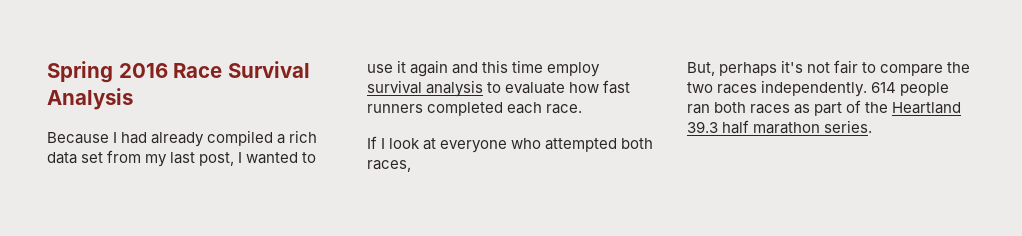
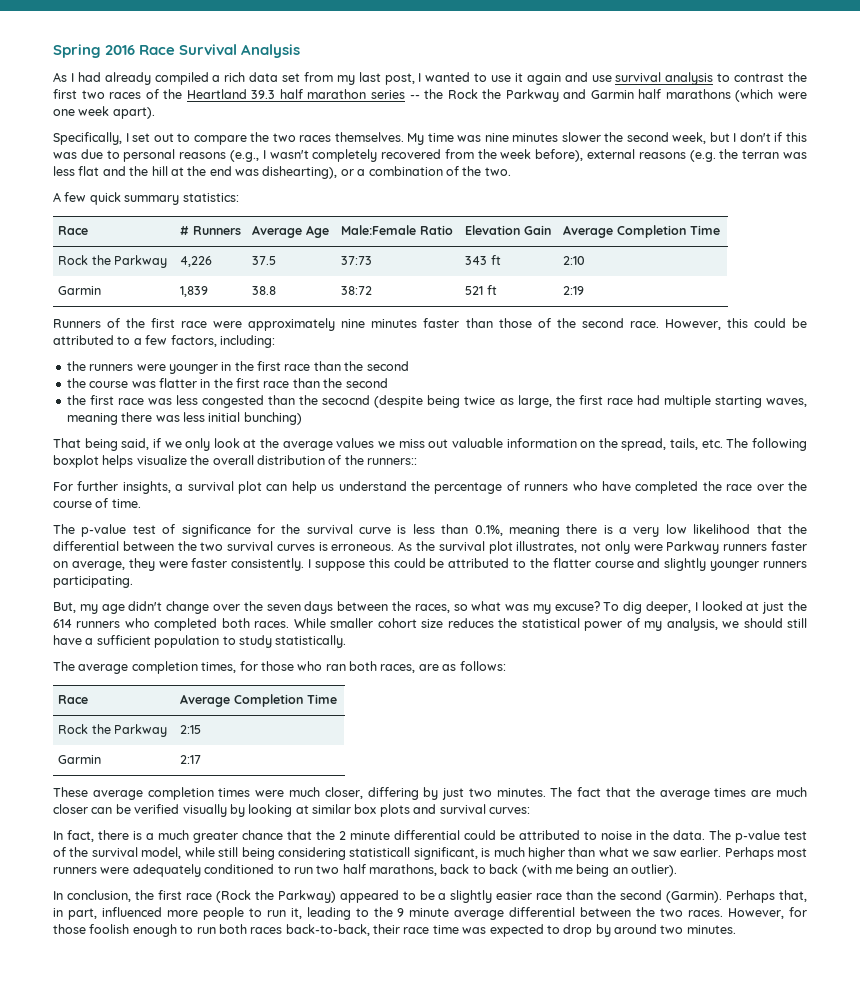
[47,132,109,144] Because -> [53,72,67,82] As
[482,60,601,77] [367,80,631,97] [367,102,583,116] [367,136,654,153] [367,160,411,172] [687,60,971,76] [687,80,950,97] [687,102,843,116] this time employ survival analysis to evaluate how fast runners completed each race. // If I look at everyone who attempted both races, // But, perhaps it's not fair to compare the two races independently. 614 people ran both races as part -> [591,72,807,85] [53,89,142,99] use survival analysis to contrast the first two races
[824,120,873,133] series. -> [370,89,807,102] [53,106,155,119] [53,132,807,145] [53,149,807,162] [53,166,511,179] [53,192,239,205] [58,226,89,235] [180,226,242,235] [252,225,330,238] [341,225,454,235] [465,225,552,235] [563,225,721,238] [58,255,167,268] [180,256,213,267] [252,256,277,265] [341,256,373,265] [465,255,501,265] [563,256,586,265] [58,286,102,295] [180,286,209,297] [252,286,277,295] [341,286,373,295] [465,285,497,295] [563,286,585,295] [53,318,807,331] [53,335,275,348] [66,361,409,374] [66,378,388,388] [66,395,807,408] [66,412,302,425] [53,438,807,451] [53,455,417,468] [53,481,807,494] [53,498,141,508] [53,524,808,537] [53,541,808,554] [53,558,808,571] [53,576,133,588] [53,601,807,614] [53,618,808,631] [53,635,347,648] [53,661,506,674] [58,695,89,704] [180,694,338,707] [58,724,167,737] [180,725,202,734] [58,755,102,764] [180,755,202,764] [53,787,807,800] [53,804,530,817] [53,830,807,843] [53,847,808,860] [53,864,677,877] [53,890,808,903] [53,907,808,920] [53,924,736,937] series -- the Rock the Parkway and Garmin half marathons (which were one week apart). // Specifically, I set out to compare the two races themselves. My time was nine minutes slower the second week, but I don't if this was due to personal reasons (e.g., I wasn't completely recovered from the week before), external reasons (e.g. the terran was less flat and the hill at the end was dishearting), or a combination of the two. // A few quick summary statistics: // Race | # Runners | Average Age | Male:Female Ratio | Elevation Gain | Average Completion Time // Rock the Parkway | 4,226 | 37.5 | 37:73 | 343 ft | 2:10 // Garmin | 1,839 | 38.8 | 38:72 | 521 ft | 2:19 // Runners of the first race were approximately nine minutes faster than those of the second race. However, this could be attributed to a few factors, including: // the runners were younger in the first race than the second // the course was flatter in the first race than the second // the first race was less congested than the secocnd (despite being twice as large, the first race had multiple starting waves, meaning there was less initial bunching) // That being said, if we only look at the average values we miss out valuable information on the spread, tails, etc. The following boxplot helps visualize the overall distribution of the runners:: // For further insights, a survival plot can help us understand the percentage of runners who have completed the race over the course of time. // The p-value test of significance for the survival curve is less than 0.1%, meaning there is a very low likelihood that the differential between the two survival curves is erroneous. As the survival plot illustrates, not only were Parkway runners faster on average, they were faster consistently. I suppose this could be attributed to the flatter course and slightly younger runners participating. // But, my age didn't change over the seven days between the races, so what was my excuse? To dig deeper, I looked at just the 614 runners who completed both races. While smaller cohort size reduces the statistical power of my analysis, we should still have a sufficient population to study statistically. // The average completion times, for those who ran both races, are as follows: // Race | Average Completion Time // Rock the Parkway | 2:15 // Garmin | 2:17 // These average completion times were much closer, differing by just two minutes. The fact that the average times are much closer can be verified visually by looking at similar box plots and survival curves: // In fact, there is a much greater chance that the 2 minute differential could be attributed to noise in the data. The p-value test of the survival model, while still being considering statisticall significant, is much higher than what we saw earlier. Perhaps most runners were adequately conditioned to run two half marathons, back to back (with me being an outlier). // In conclusion, the first race (Rock the Parkway) appeared to be a slightly easier race than the second (Garmin). Perhaps that, in part, influenced more people to run it, leading to the 9 minute average differential between the two races. However, for those foolish enough to run both races back-to-back, their race time was expected to drop by around two minutes.

